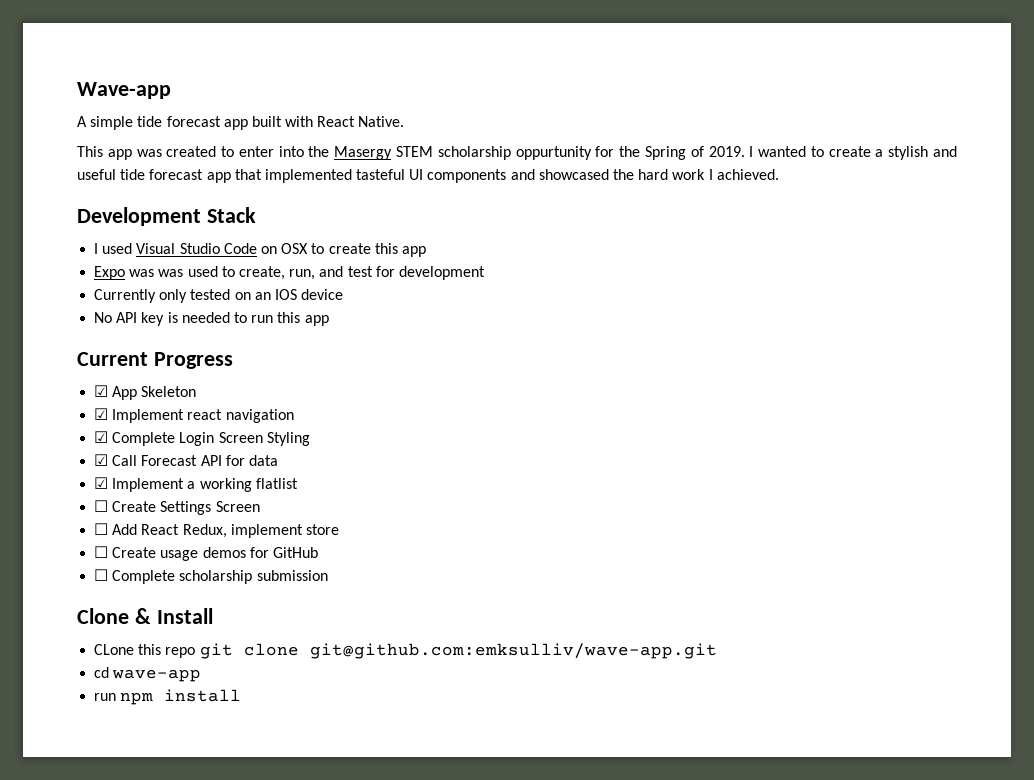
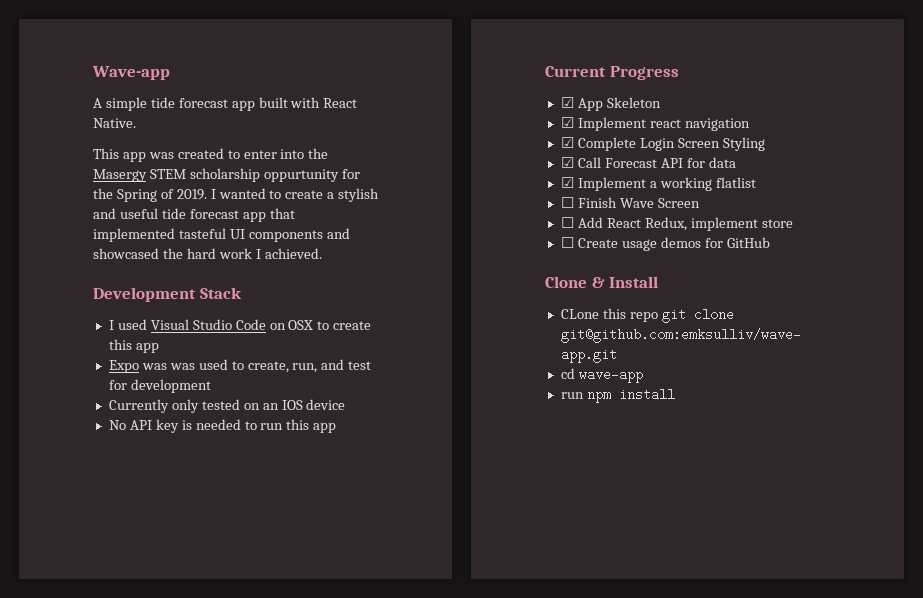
[112,501,212,515] Create Settings -> [577,197,654,208] Finish Wave
[94,569,328,584] // ☐ Complete scholarship submission -> (770, 242) none

